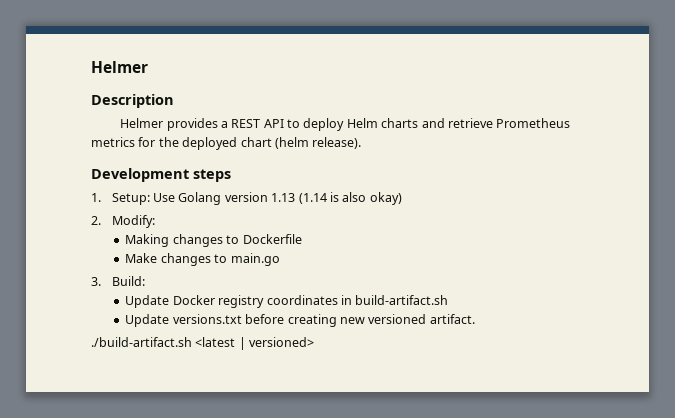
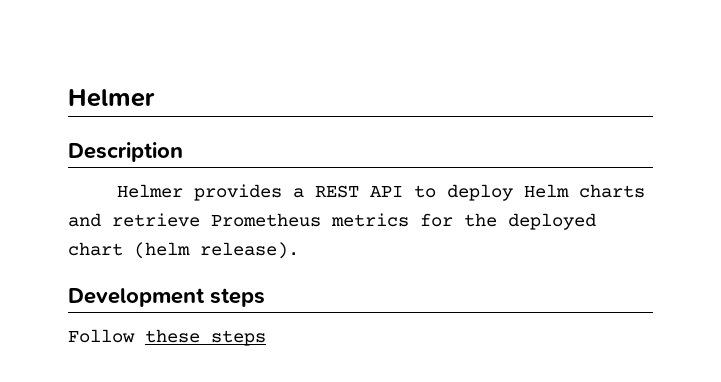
[91,192,402,205] [91,215,155,228] [125,234,302,247] [125,253,280,266] [91,276,145,286] [125,295,449,308] [125,314,475,327] [91,337,315,350] 1. Setup: Use Golang version 1.13 (1.14 is also okay) // 2. Modify: // Making changes to Dockerfile // Make changes to main.go // 3. Build: // Update Docker registry coordinates in build-artifact.sh // Update versions.txt before creating new versioned artifact. // ./build-artifact.sh <latest | versioned> -> [68,329,266,346] Follow these steps

